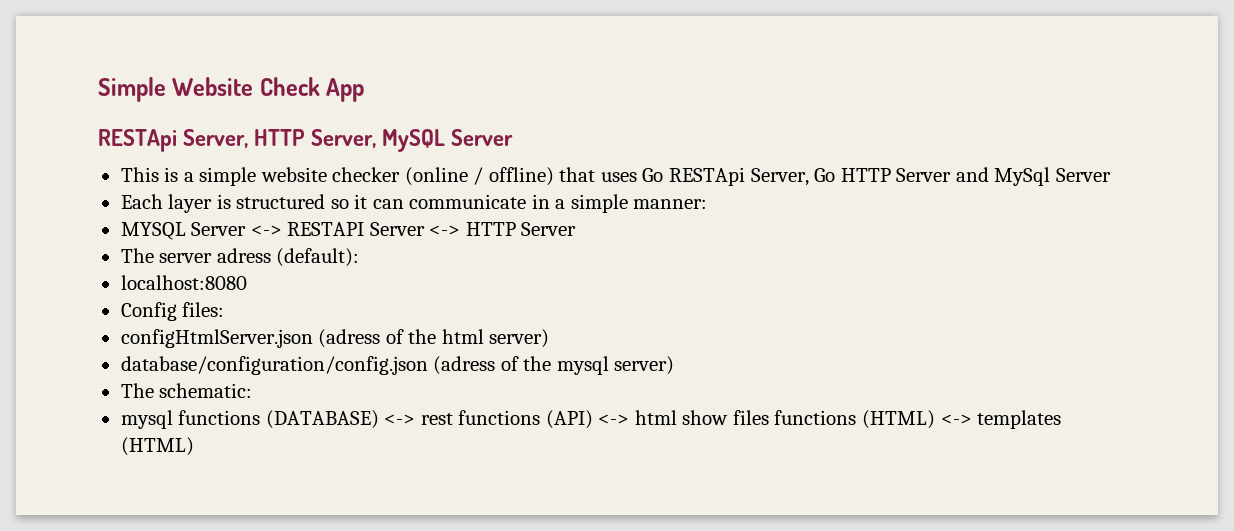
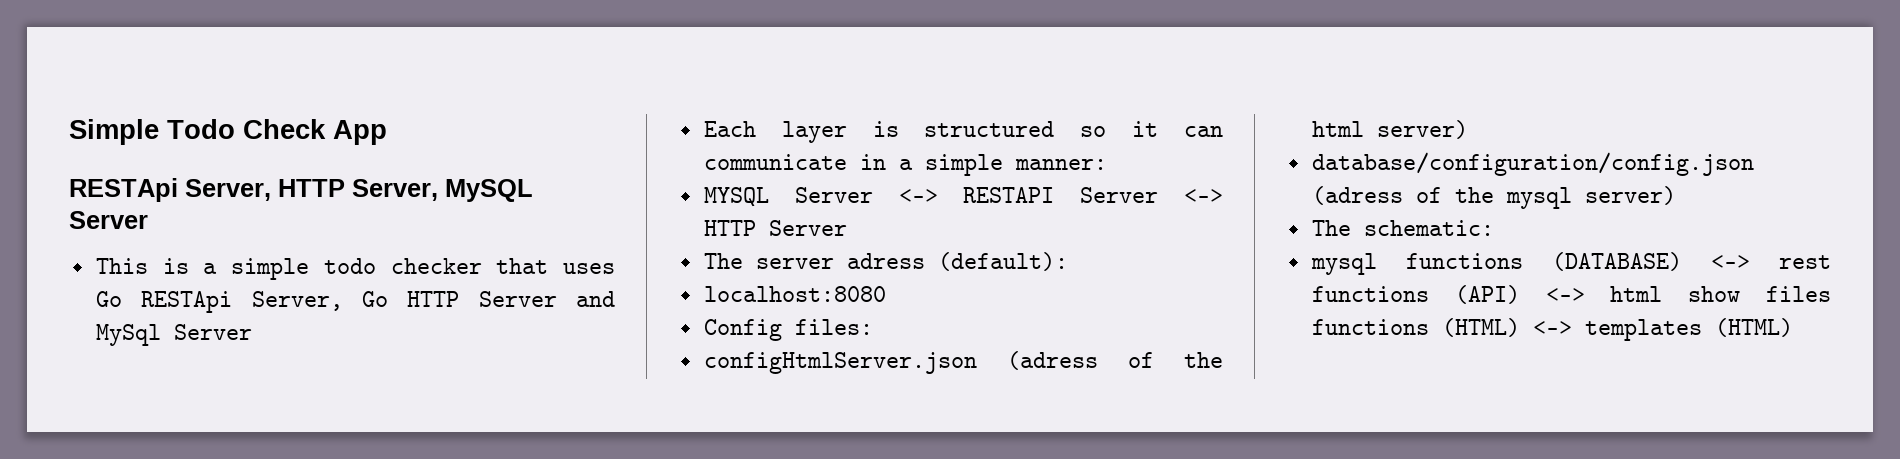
[172,77,254,96] Website -> [167,119,235,139] Todo
[260,167,554,186] website checker (online / offline) -> [323,258,482,274] todo checker

